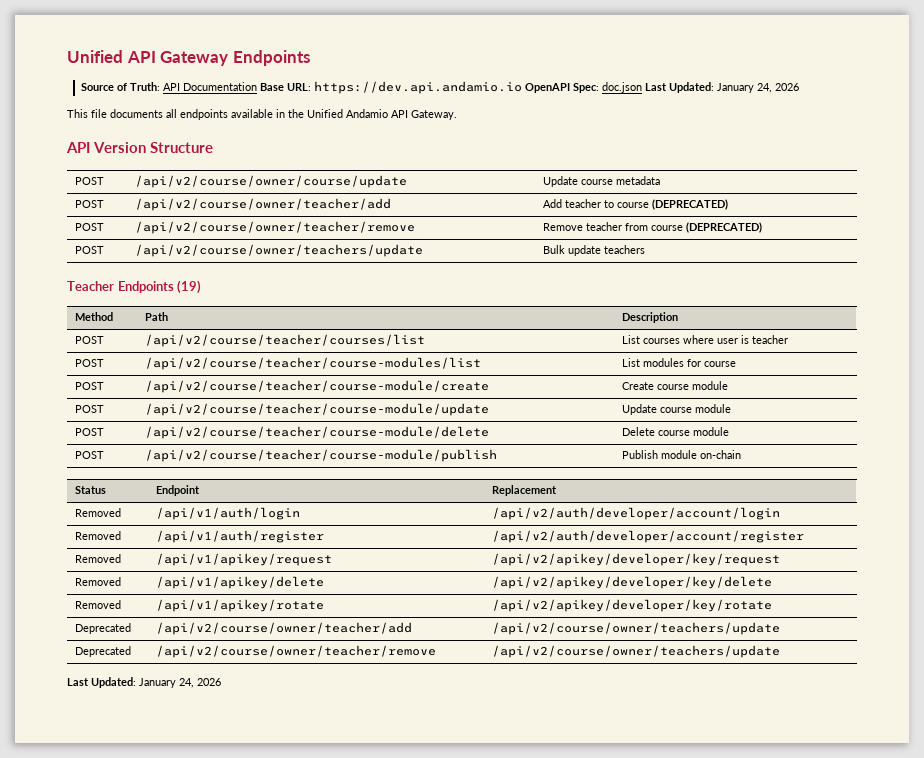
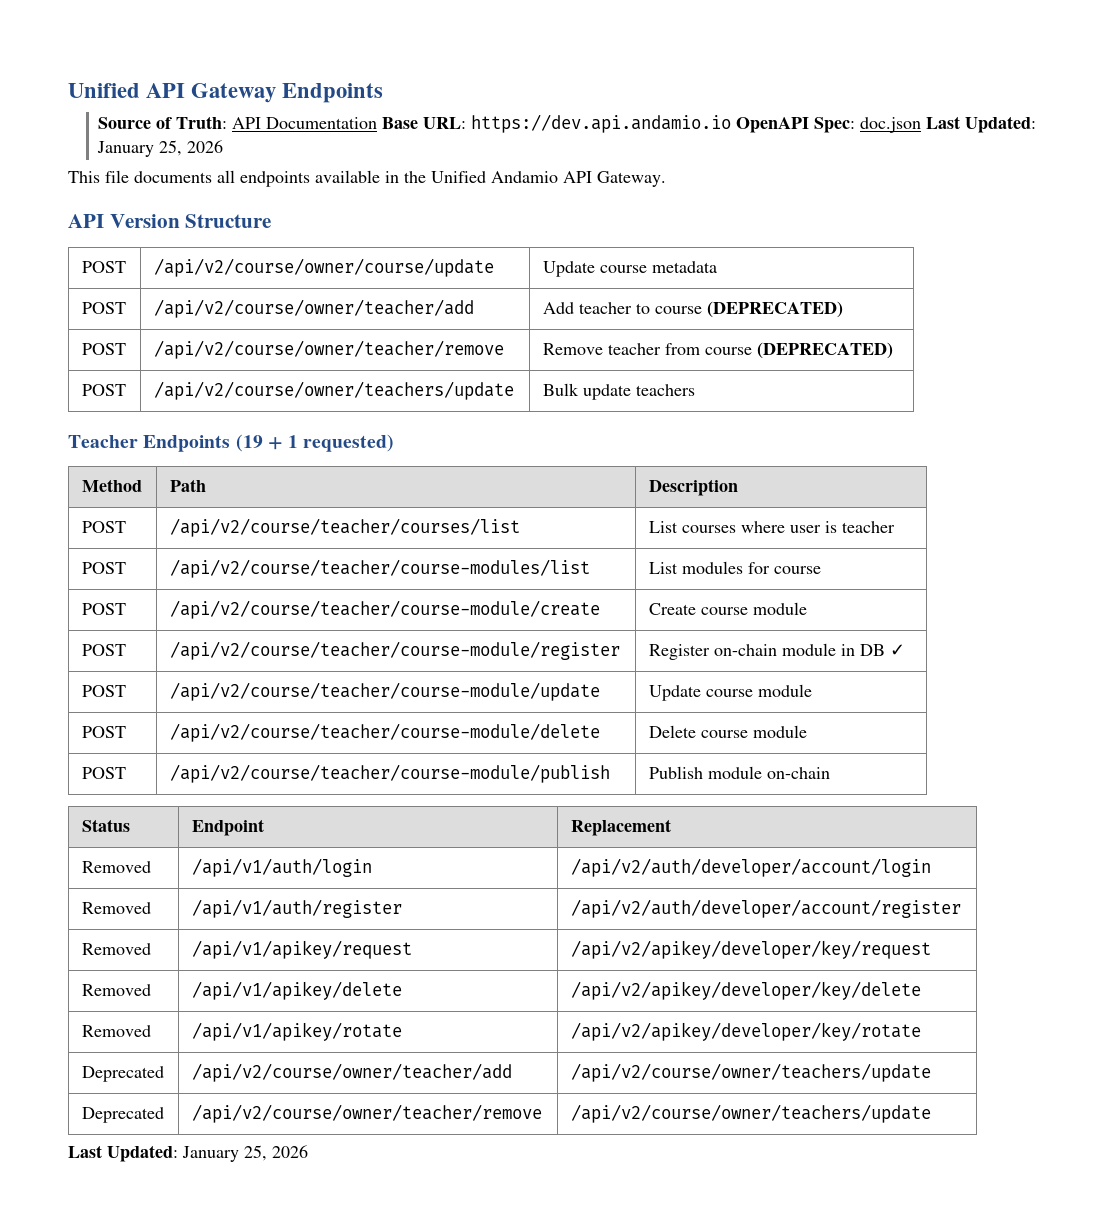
[756,83,772,93] 24, -> [159,140,183,156] 25,
[177,280,202,294] (19) -> [235,434,395,452] (19 + 1 requested)
(728, 385) none -> [81,644,126,656] [169,641,620,660] [648,643,905,660] // POST | /api/v2/course/teacher/course-module/register | Register on-chain module in DB ✓
[179,678,194,688] 24, -> [244,1145,267,1161] 25,

